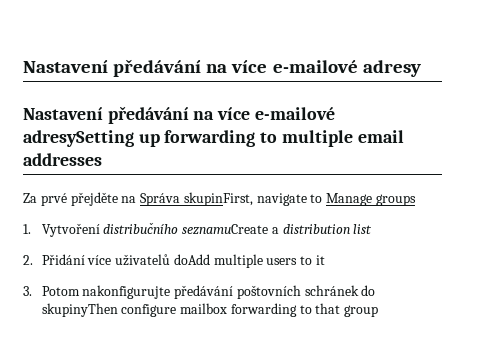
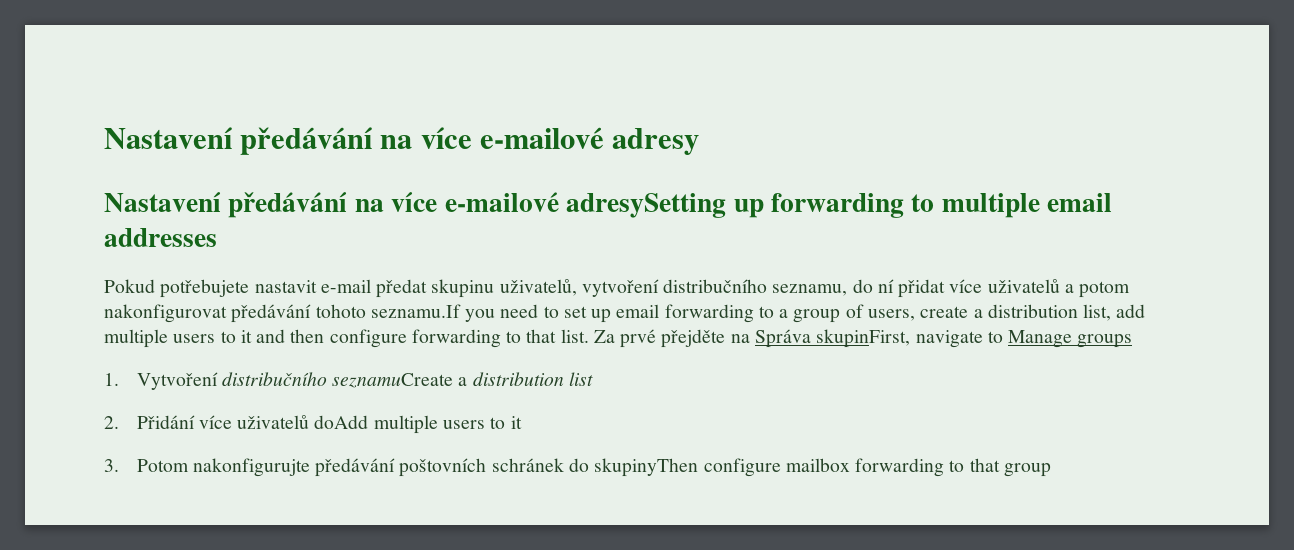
(102, 159) none -> [104,279,1131,298] [104,304,1146,323] [104,329,589,348] Pokud potřebujete nastavit e-mail předat skupinu uživatelů, vytvoření distribučního seznamu, do ní přidat více uživatelů a potom nakonfigurovat předávání tohoto seznamu.If you need to set up email forwarding to a group of users, create a distribution list, add multiple users to it and then configure forwarding to that list.

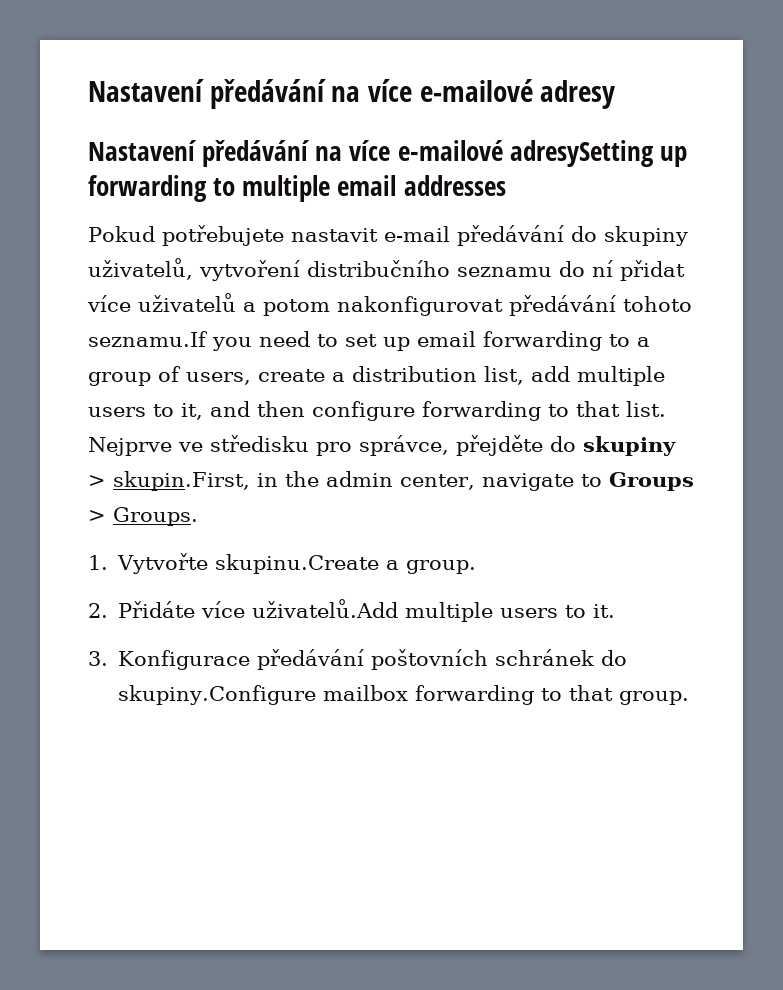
[376,279,495,298] předat skupinu -> [456,225,688,246] předávání do skupiny
[772,284,848,296] seznamu, -> [457,267,552,277] seznamu
[240,330,252,343] it -> [181,403,203,420] it,
[593,329,1133,348] [104,372,594,390] [104,415,522,434] Za prvé přejděte na Správa skupinFirst, navigate to Manage groups // 1. Vytvoření distribučního seznamuCreate a distribution list // 2. Přidání více uživatelů doAdd multiple users to it -> [88,435,676,456] [88,471,694,491] [88,507,198,526] [88,553,477,574] [88,599,616,622] Nejprve ve středisku pro správce, přejděte do skupiny > skupin.First, in the admin center, navigate to Groups > Groups. // 1. Vytvořte skupinu.Create a group. // 2. Přidáte více uživatelů.Add multiple users to it.
[136,458,310,477] Potom nakonfigurujte -> [118,650,251,670] Konfigurace
[594,458,781,477] skupinyThen configure -> [118,685,317,705] skupiny.Configure
[1003,463,1051,477] group -> [619,691,690,705] group.

